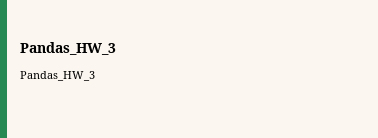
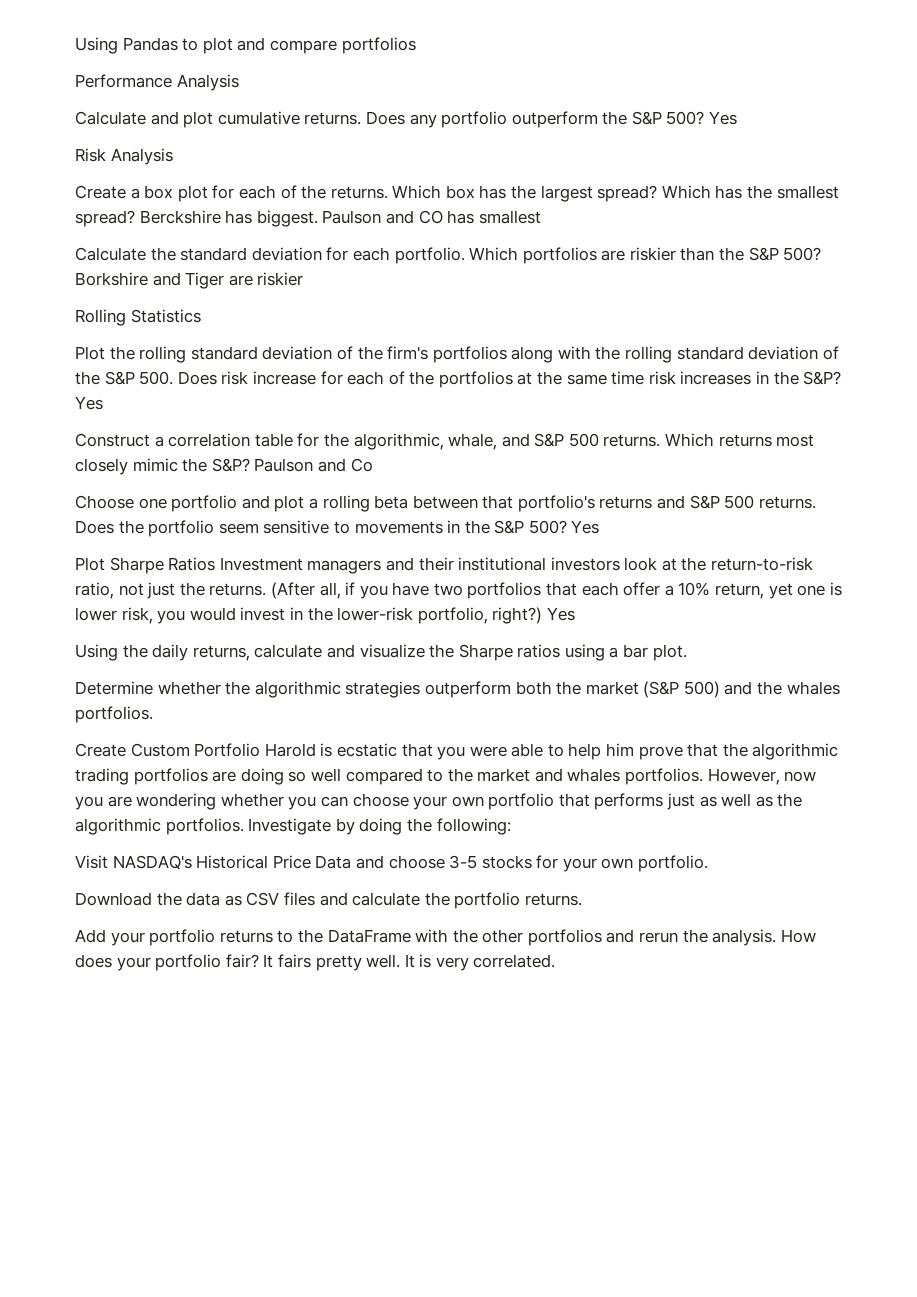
[20,42,116,55] [20,71,95,81] Pandas_HW_3 // Pandas_HW_3 -> [75,37,416,54] [75,74,239,91] [75,111,738,128] [75,148,173,165] [75,185,839,202] [75,210,541,227] [75,247,822,264] [75,272,304,289] [75,309,201,326] [75,346,839,363] [75,371,842,388] [75,396,103,410] [75,433,815,450] [75,458,373,475] [75,495,816,512] [75,520,600,537] [75,557,814,574] [75,582,842,599] [75,607,575,624] [75,644,687,661] [75,681,840,698] [75,706,153,723] [75,743,839,760] [75,768,817,785] [75,793,803,810] [75,818,511,835] [75,855,709,872] [75,892,582,909] [75,929,816,946] [75,954,556,971] Using Pandas to plot and compare portfolios // Performance Analysis // Calculate and plot cumulative returns. Does any portfolio outperform the S&P 500? Yes // Risk Analysis // Create a box plot for each of the returns. Which box has the largest spread? Which has the smallest spread? Berckshire has biggest. Paulson and CO has smallest // Calculate the standard deviation for each portfolio. Which portfolios are riskier than the S&P 500? Borkshire and Tiger are riskier // Rolling Statistics // Plot the rolling standard deviation of the firm's portfolios along with the rolling standard deviation of the S&P 500. Does risk increase for each of the portfolios at the same time risk increases in the S&P? Yes // Construct a correlation table for the algorithmic, whale, and S&P 500 returns. Which returns most closely mimic the S&P? Paulson and Co // Choose one portfolio and plot a rolling beta between that portfolio's returns and S&P 500 returns. Does the portfolio seem sensitive to movements in the S&P 500? Yes // Plot Sharpe Ratios Investment managers and their institutional investors look at the return-to-risk ratio, not just the returns. (After all, if you have two portfolios that each offer a 10% return, yet one is lower risk, you would invest in the lower-risk portfolio, right?) Yes // Using the daily returns, calculate and visualize the Sharpe ratios using a bar plot. // Determine whether the algorithmic strategies outperform both the market (S&P 500) and the whales portfolios. // Create Custom Portfolio Harold is ecstatic that you were able to help him prove that the algorithmic trading portfolios are doing so well compared to the market and whales portfolios. However, now you are wondering whether you can choose your own portfolio that performs just as well as the algorithmic portfolios. Investigate by doing the following: // Visit NASDAQ's Historical Price Data and choose 3-5 stocks for your own portfolio. // Download the data as CSV files and calculate the portfolio returns. // Add your portfolio returns to the DataFrame with the other portfolios and rerun the analysis. How does your portfolio fair? It fairs pretty well. It is very correlated.

